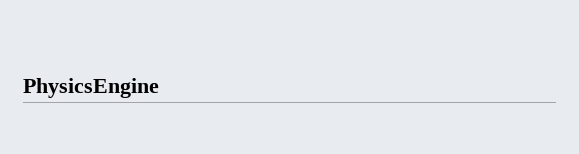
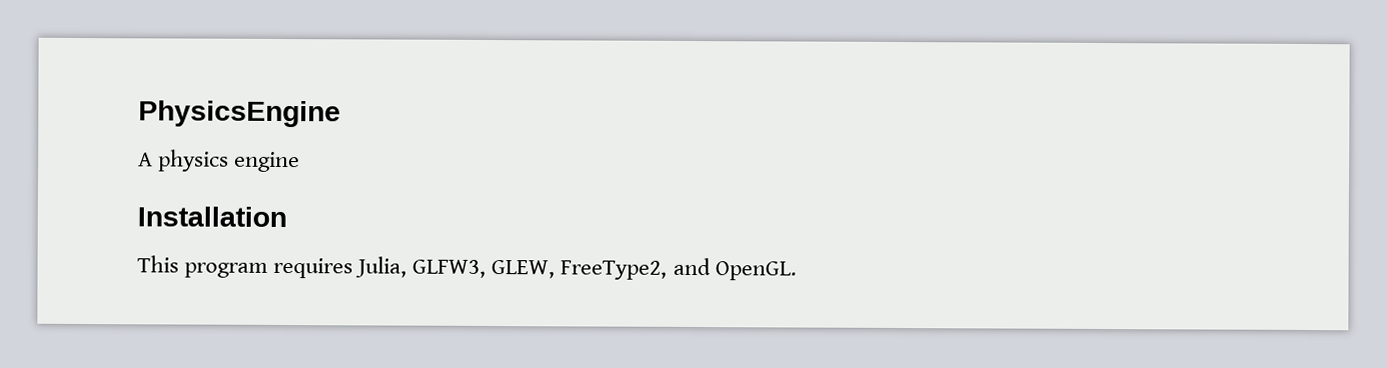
(159, 88) none -> [138,149,301,173] [137,206,287,228] [137,255,797,281] // A physics engine // Installation // This program requires Julia, GLFW3, GLEW, FreeType2, and OpenGL.

